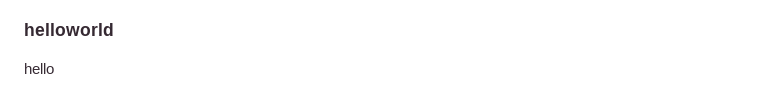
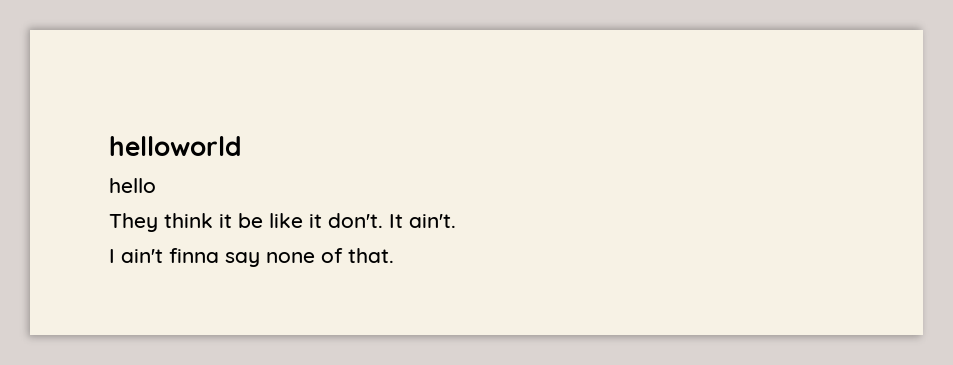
(54, 68) none -> [109,213,456,232] [109,248,394,267] // They think it be like it don't. It ain't. // I ain't finna say none of that.

